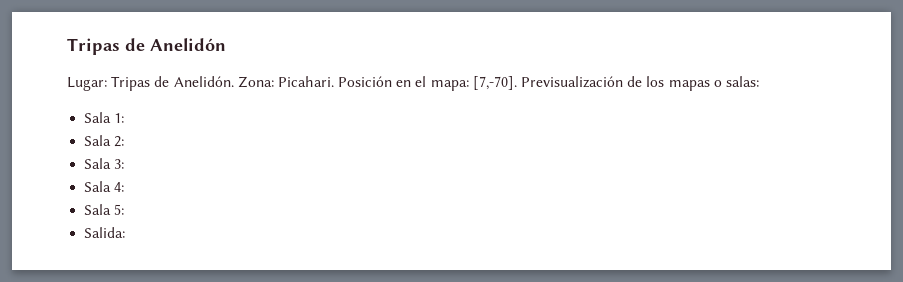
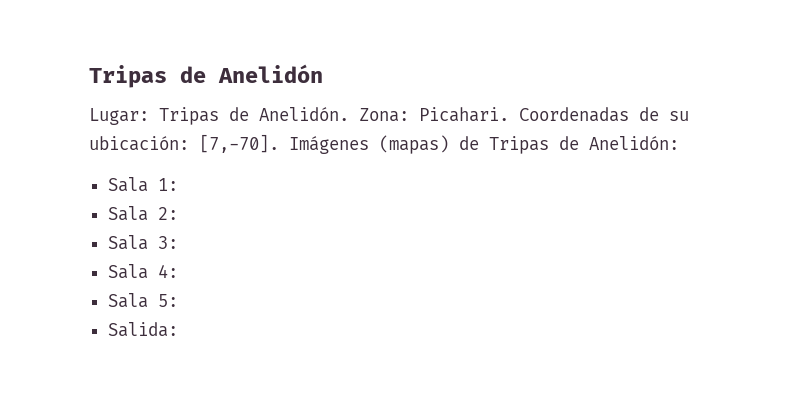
[338,76,759,91] Posición en el mapa: [7,-70]. Previsualización de los mapas o salas: -> [519,107,689,122] [89,134,679,154] Coordenadas de su ubicación: [7,-70]. Imágenes (mapas) de Tripas de Anelidón:

